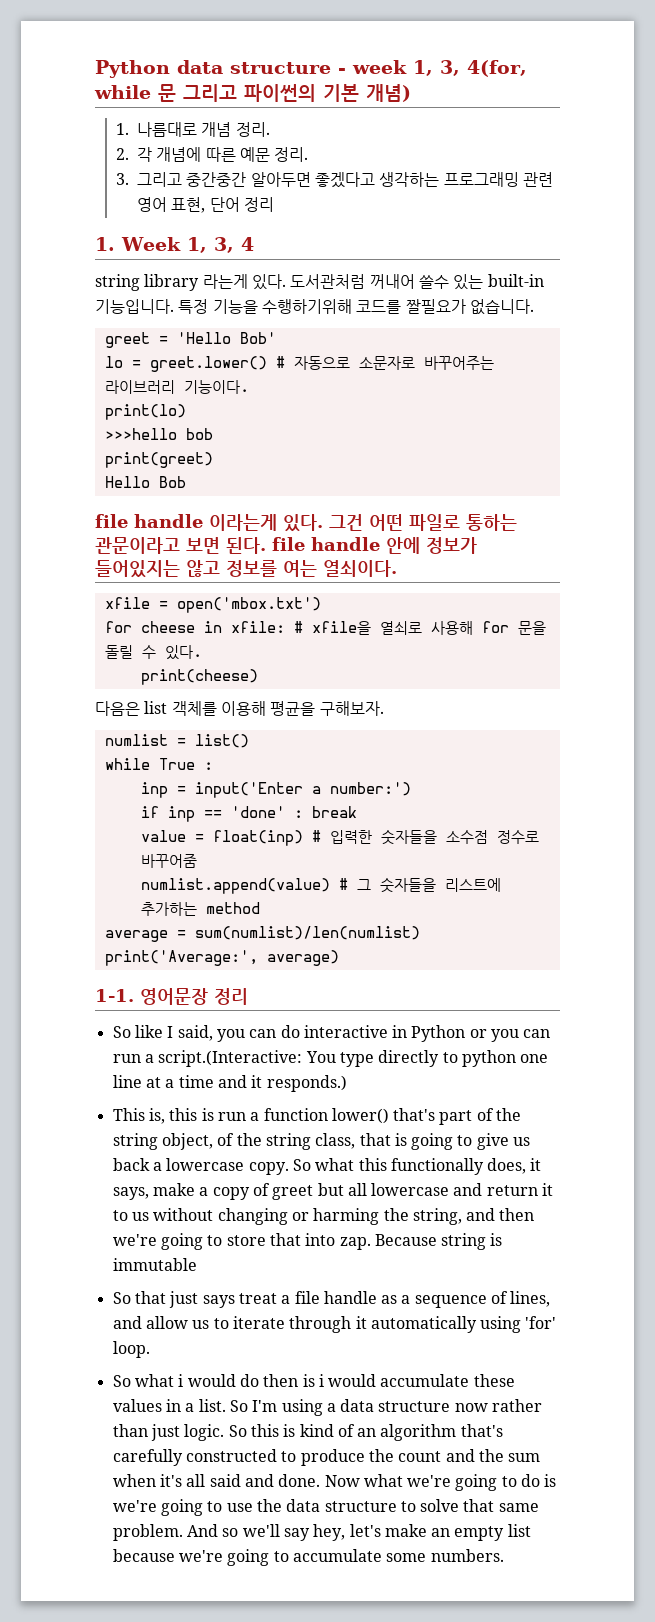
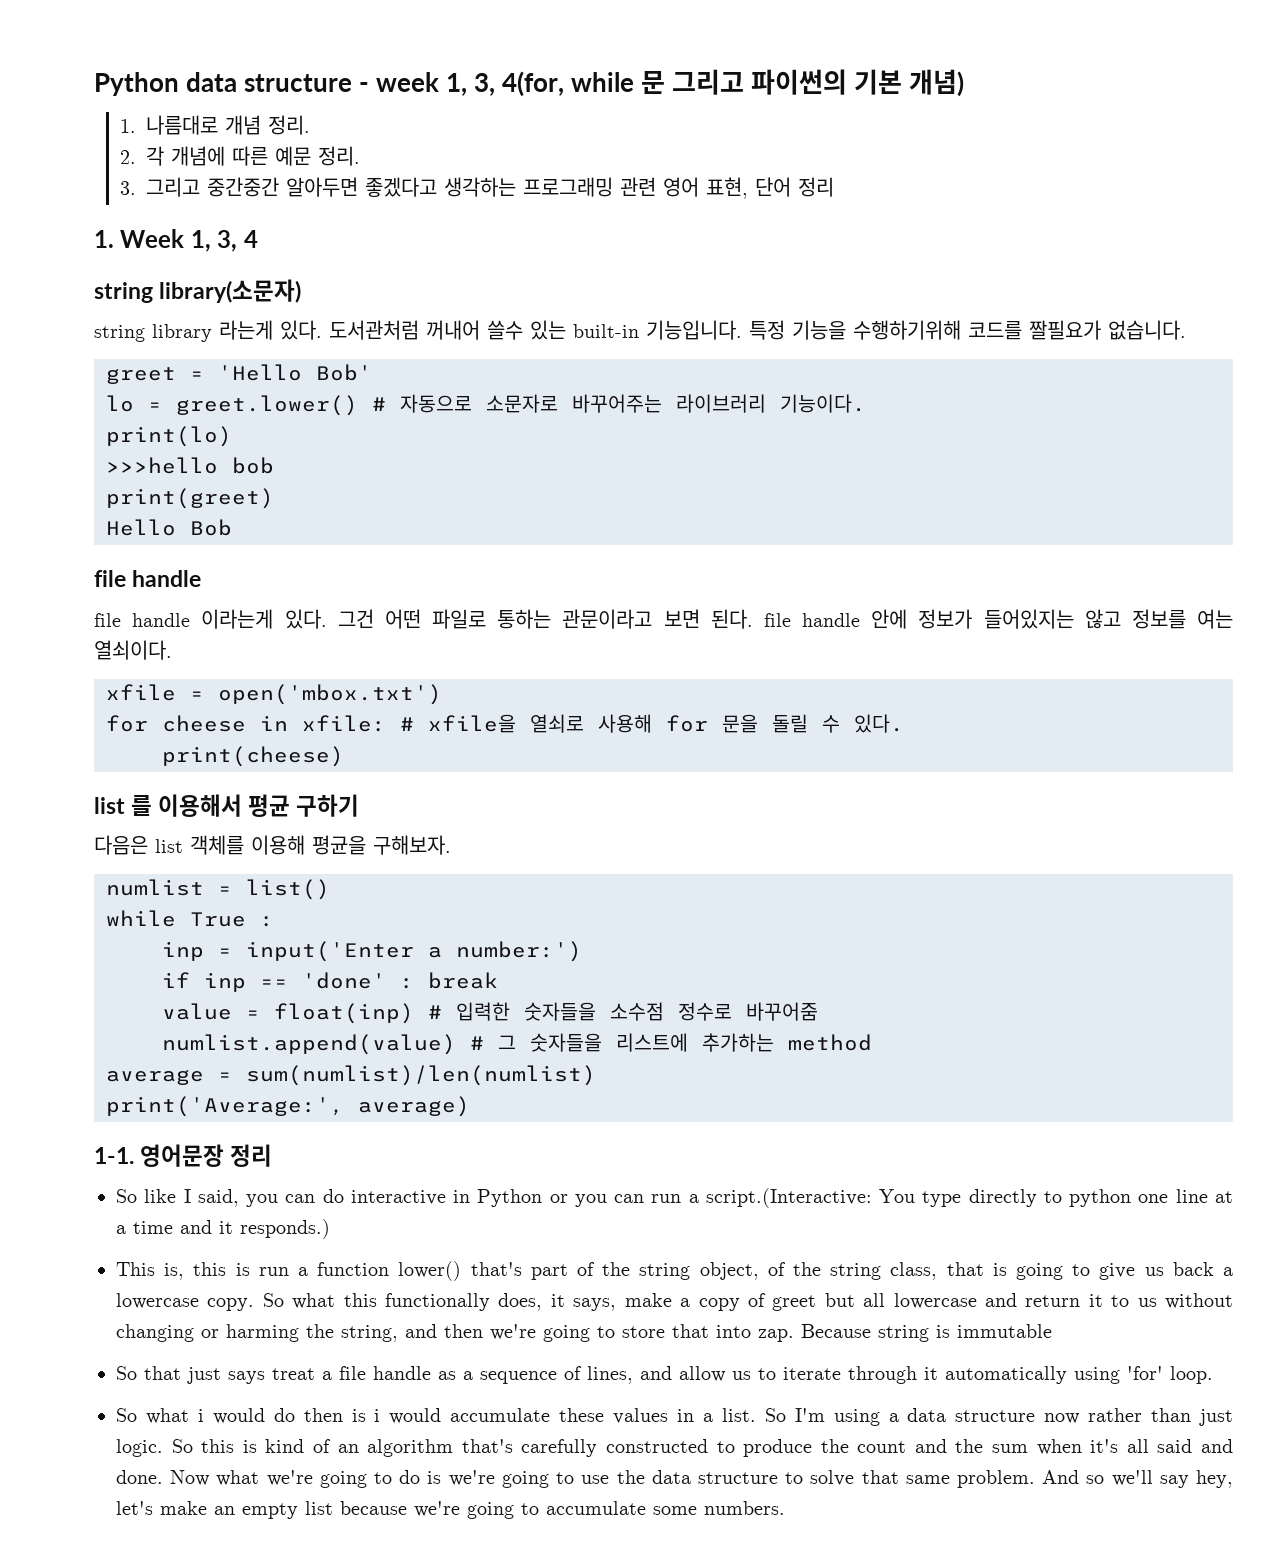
(254, 244) none -> [94,279,302,303] // string library(소문자)
(203, 521) none -> [94,613,191,627] // file handle
(258, 677) none -> [94,794,360,817] // list 를 이용해서 평균 구하기

